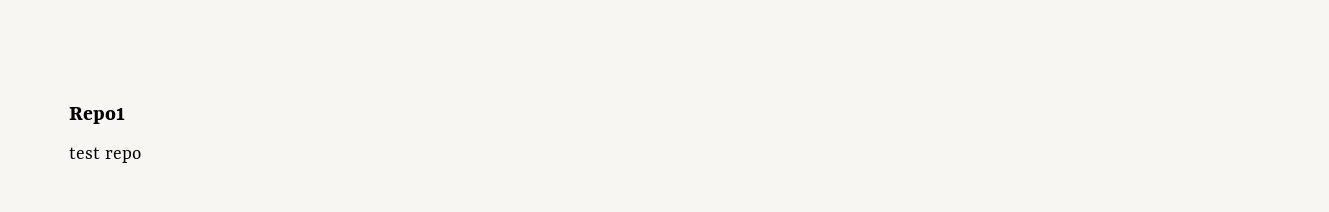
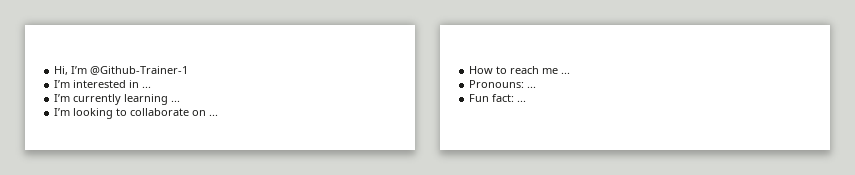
[69,107,125,124] [69,147,142,163] Repo1 // test repo -> [54,66,189,75] [54,80,152,88] [54,94,181,105] [54,108,219,119] [469,66,571,74] [469,80,537,88] [469,94,527,102] Hi, I’m @Github-Trainer-1 // I’m interested in ... // I’m currently learning ... // I’m looking to collaborate on ... // How to reach me ... // Pronouns: ... // Fun fact: ...

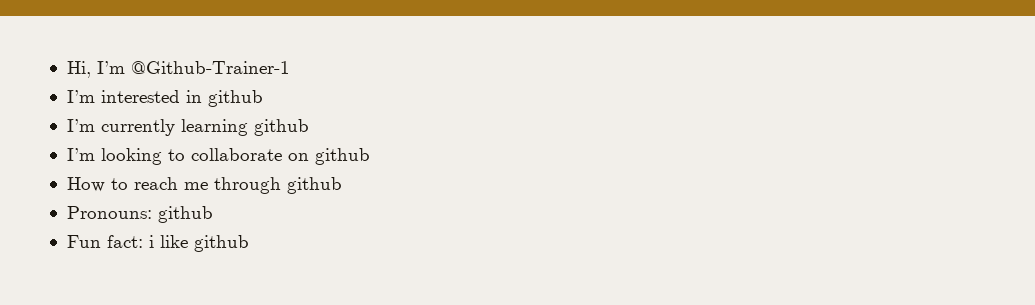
[142,86,152,88] ... -> [207,90,263,107] github
[171,100,181,102] ... -> [253,119,309,136] github
[209,114,219,116] ... -> [314,148,370,165] github
[561,72,571,74] ... -> [213,177,342,194] through github
[527,86,537,88] ... -> [157,206,213,223] github
[517,100,527,102] ... -> [148,235,249,252] i like github

